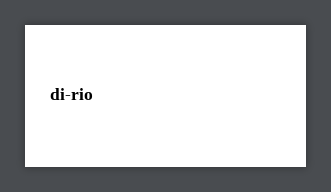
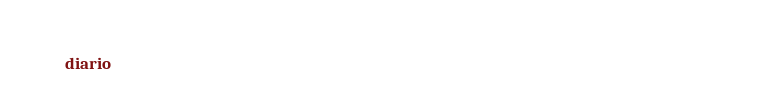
[50,88,93,100] di-rio -> [65,57,111,69] diario

